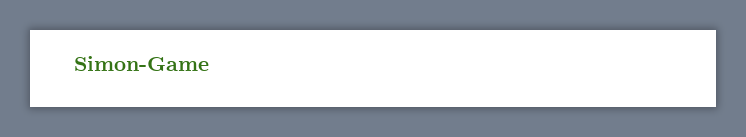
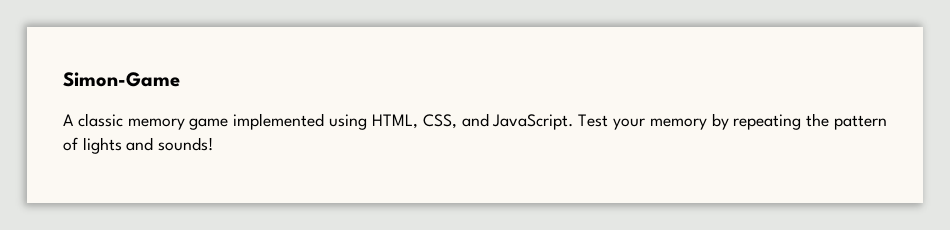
(209, 63) none -> [63,113,887,130] [63,137,214,154] // A classic memory game implemented using HTML, CSS, and JavaScript. Test your memory by repeating the pattern of lights and sounds!

